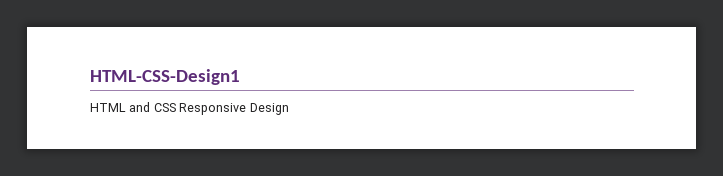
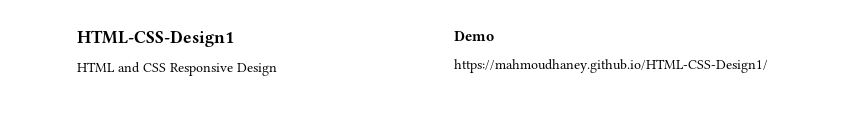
(289, 109) none -> [454,31,494,41] [454,59,768,73] // Demo // https://mahmoudhaney.github.io/HTML-CSS-Design1/

